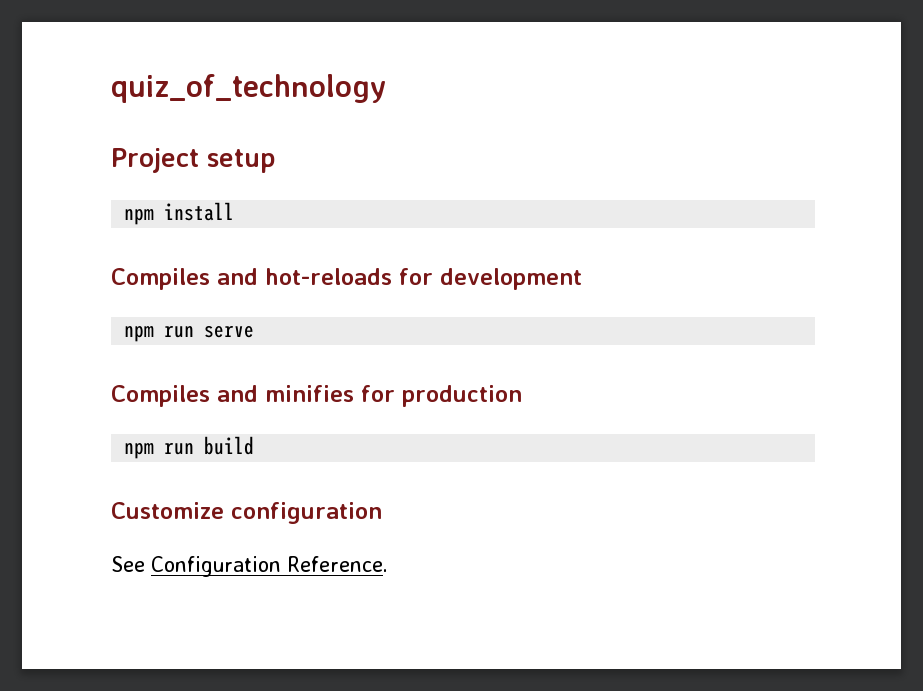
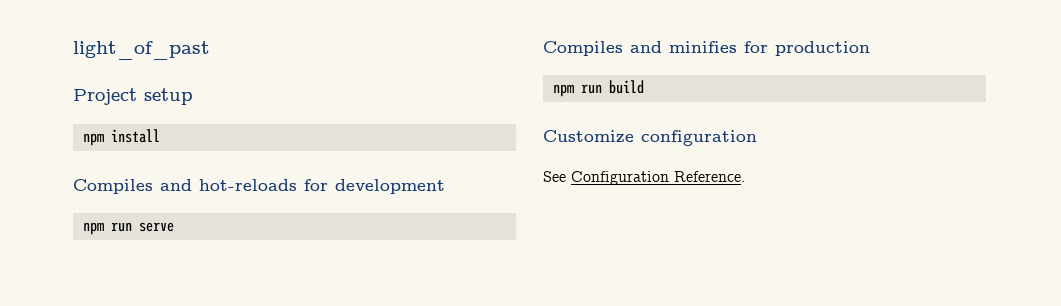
[111,74,386,103] quiz_of_technology -> [73,41,210,60] light_of_past

